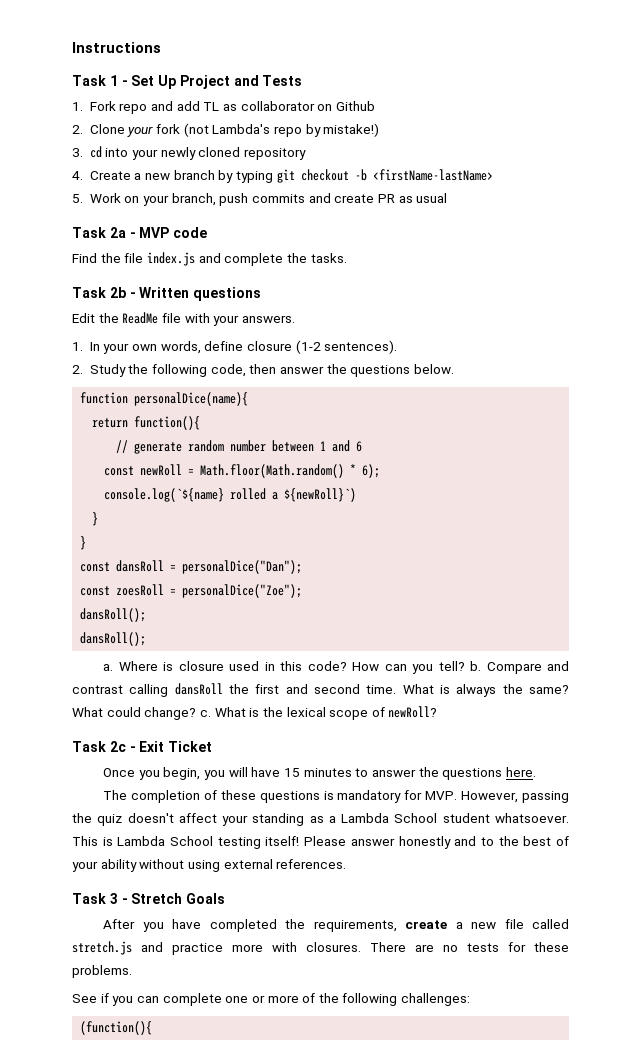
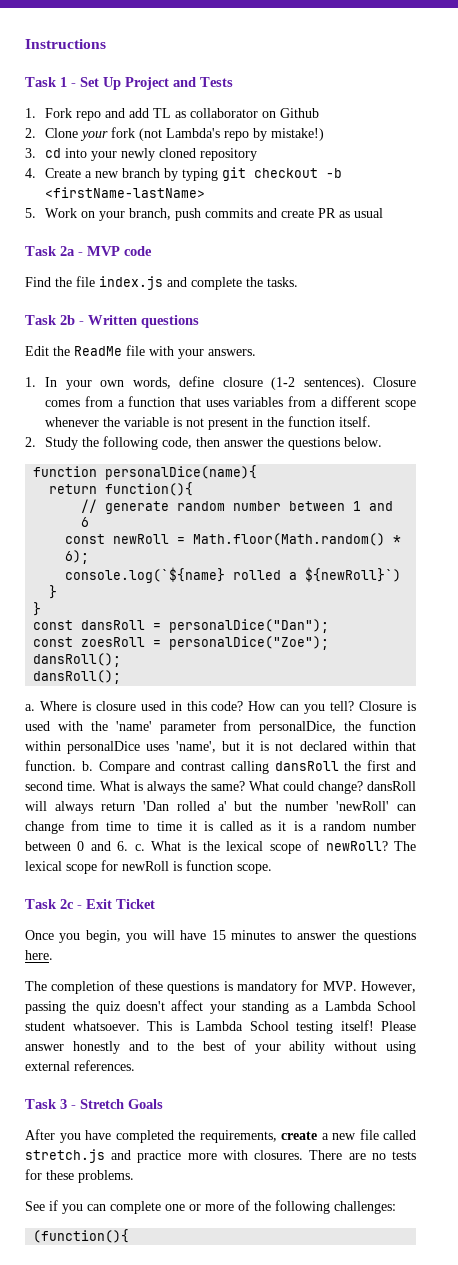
(398, 347) none -> [373,377,417,387] [45,396,417,410] [45,416,372,430] Closure comes from a function that uses variables from a different scope whenever the variable is not present in the function itself.
(465, 666) none -> [359,701,416,711] [25,720,416,734] [25,741,416,754] [25,760,76,771] Closure is used with the 'name' parameter from personalDice, the function within personalDice uses 'name', but it is not declared within that function.
(197, 713) none -> [367,781,416,791] [25,801,416,814] [25,820,416,834] [25,841,129,851] dansRoll will always return 'Dan rolled a' but the number 'newRoll' can change from time to time it is called as it is a random number between 0 and 6.
(438, 712) none -> [394,841,417,851] [25,860,272,874] The lexical scope for newRoll is function scope.

